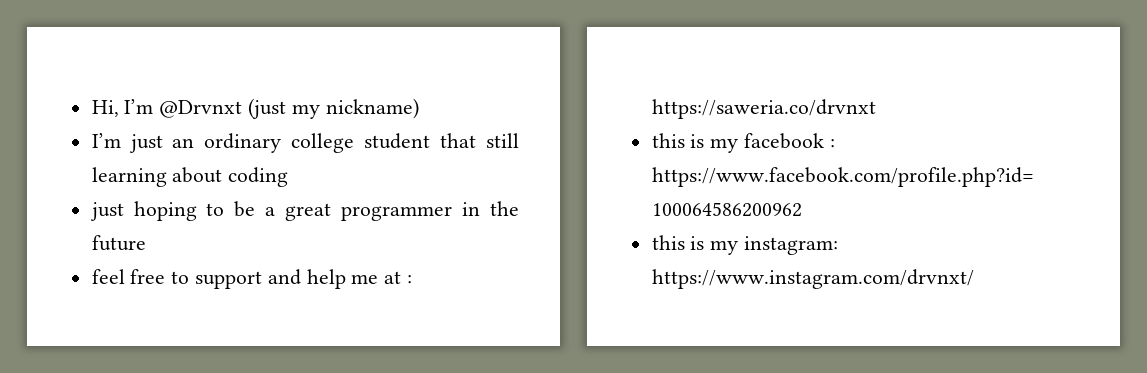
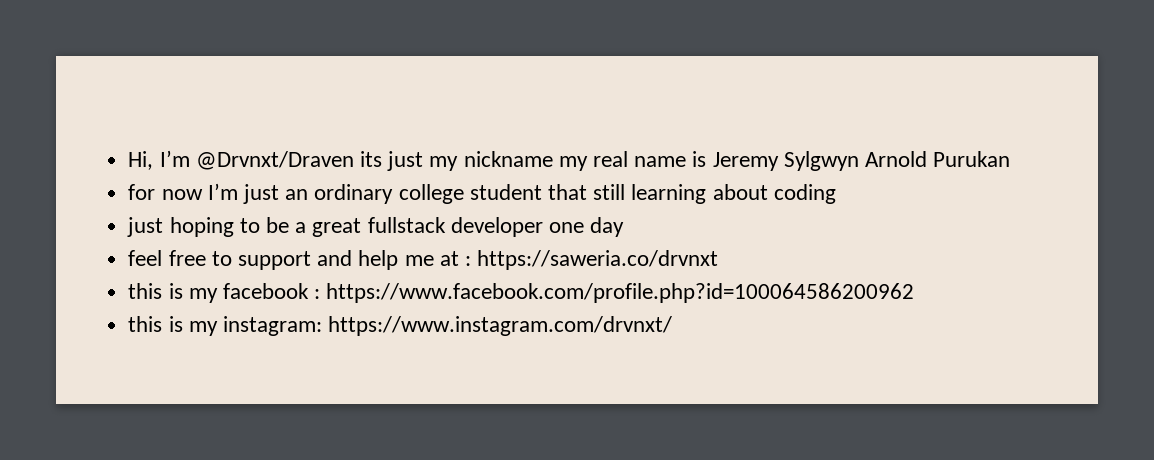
[159,98,419,119] @Drvnxt (just my nickname) // -> [195,151,1011,171] [128,184,203,200] @Drvnxt/Draven its just my nickname my real name is Jeremy Sylgwyn Arnold Purukan // for now
[341,201,519,221] [91,235,146,251] programmer in the future -> [367,217,625,237] fullstack developer one day

